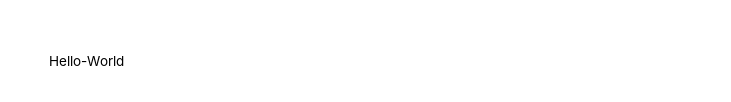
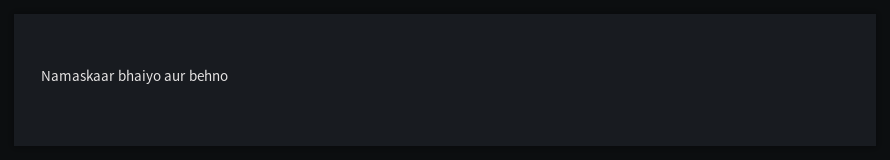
[49,56,124,66] Hello-World -> [41,69,228,84] Namaskaar bhaiyo aur behno

